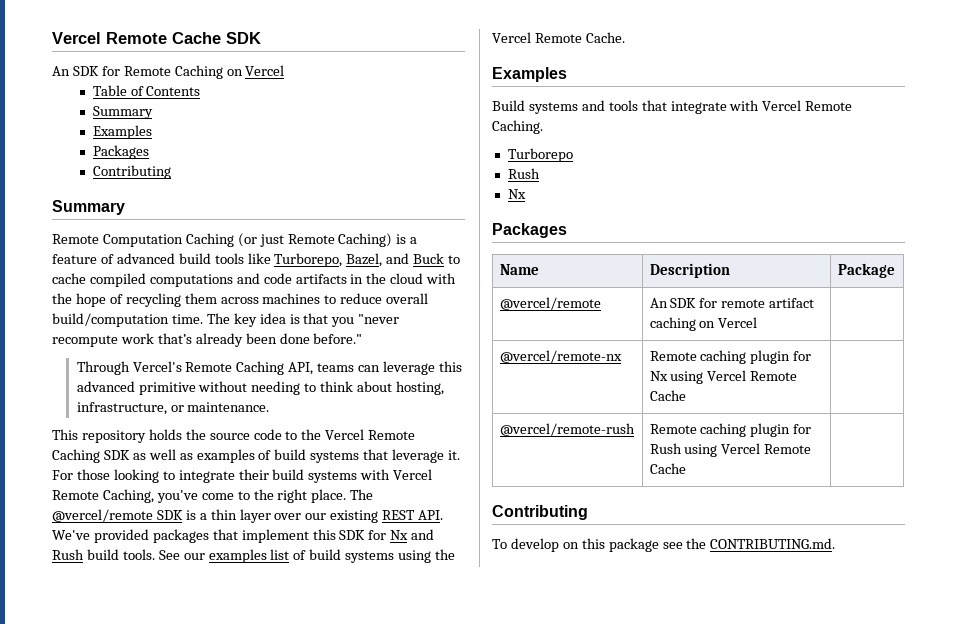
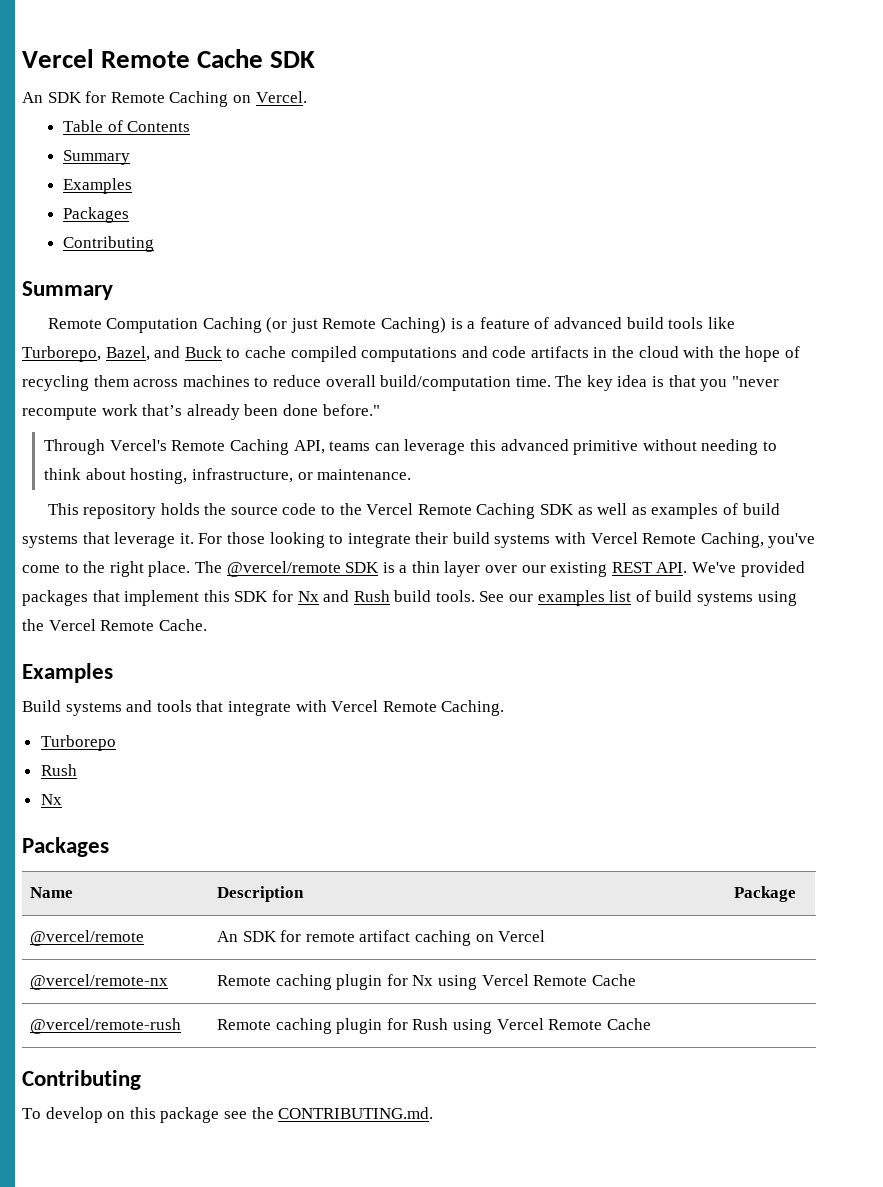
[245,65,285,76] Vercel -> [255,91,307,103] Vercel.

